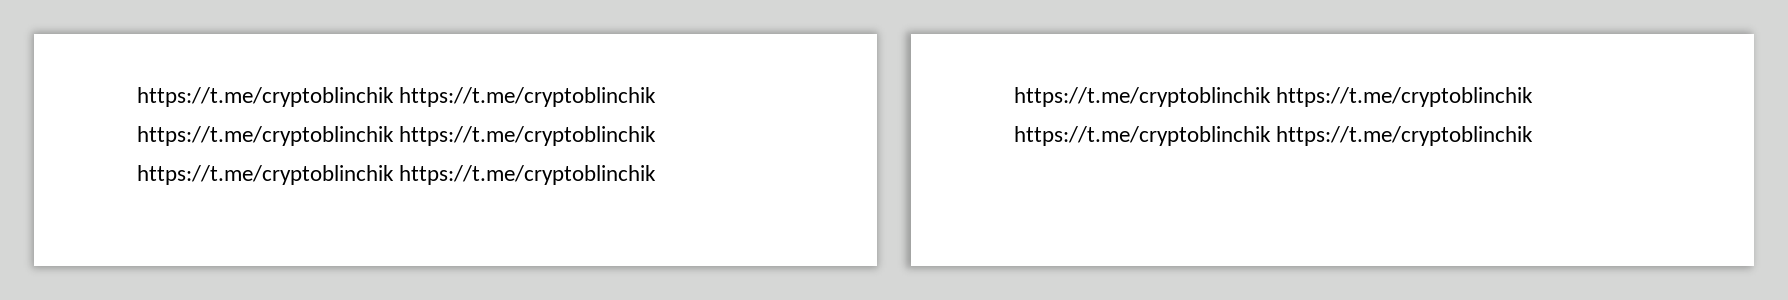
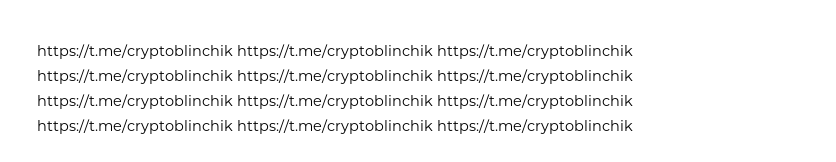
(1534, 136) none -> [237,119,633,134] https://t.me/cryptoblinchik https://t.me/cryptoblinchik

